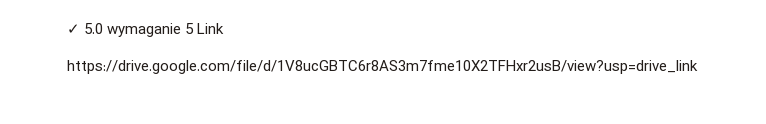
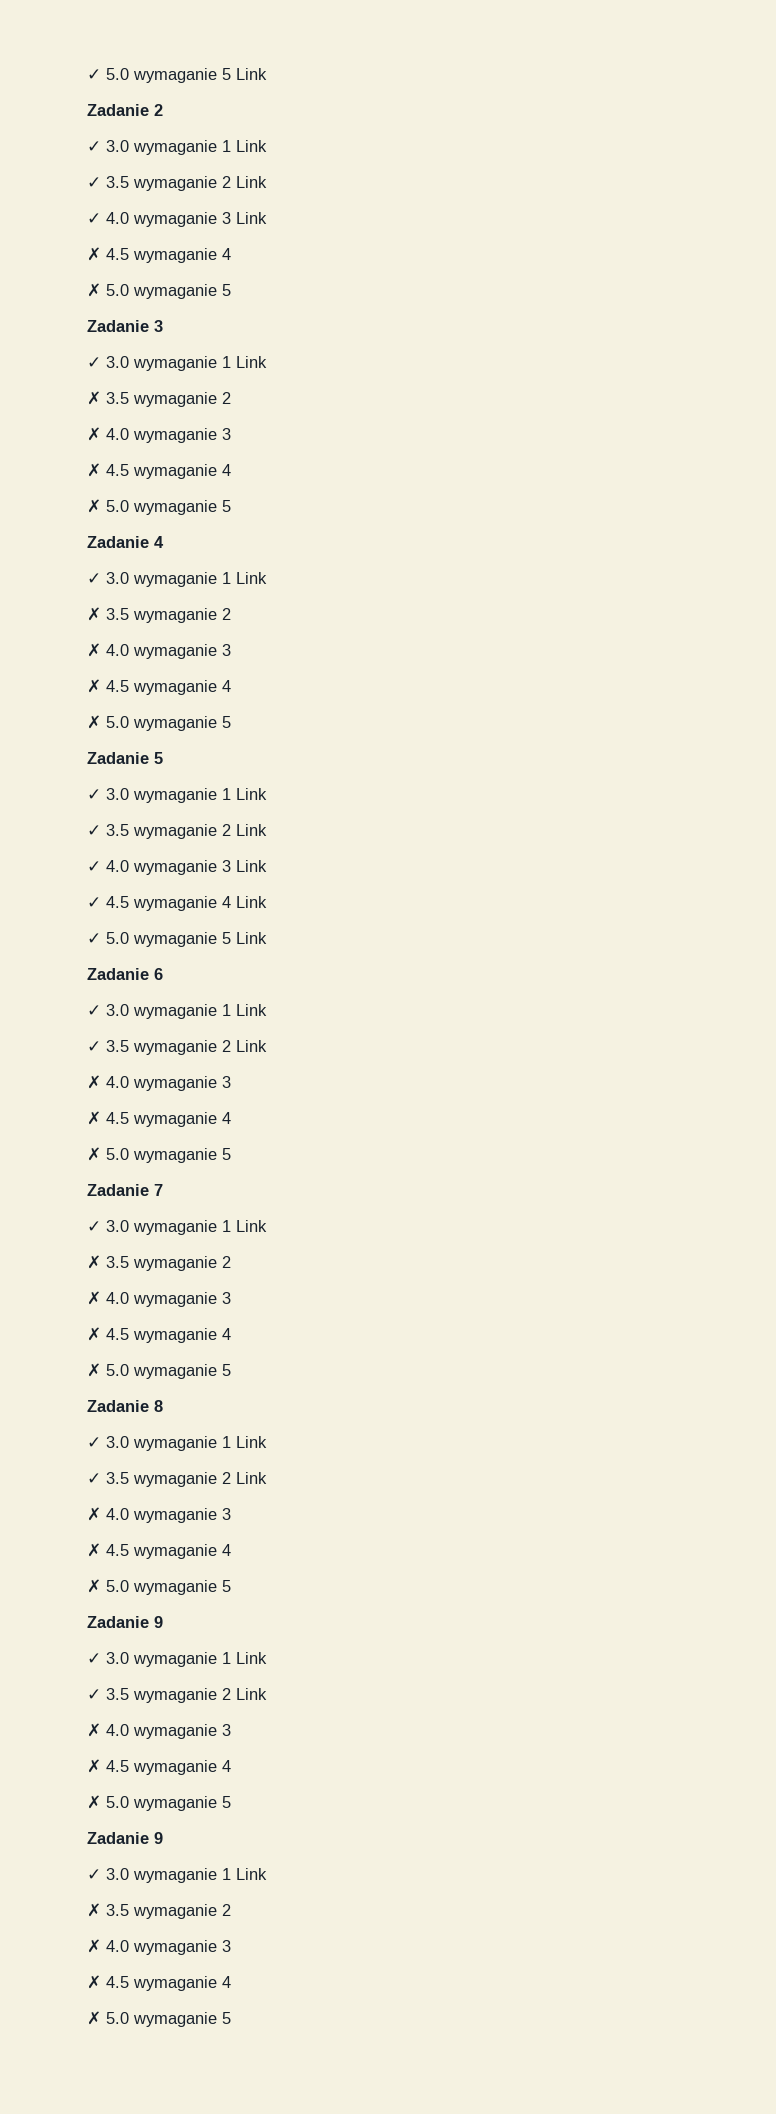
[67,23,225,37] [67,60,698,74] ✓ 5.0 wymaganie 5 Link // https://drive.google.com/file/d/1V8ucGBTC6r8AS3m7fme10X2TFHxr2usB/view?usp=drive_link -> [87,68,267,83] [87,104,163,116] [87,140,267,155] [87,176,267,191] [87,212,267,227] [87,247,231,263] [87,283,231,299] [87,320,163,332] [87,356,267,371] [87,391,231,407] [87,427,231,443] [87,463,231,479] [87,499,231,515] [87,536,164,548] [87,572,267,587] [87,607,231,623] [87,643,231,659] [87,679,231,695] [87,715,231,731] [87,752,163,764] [87,788,267,803] [87,824,267,839] [87,860,267,875] [87,896,267,911] [87,932,267,947] [87,968,163,980] [87,1004,267,1019] [87,1040,267,1055] [87,1075,231,1091] [87,1111,231,1127] [87,1147,231,1163] [87,1184,163,1196] [87,1220,267,1235] [87,1255,231,1271] [87,1291,231,1307] [87,1327,231,1343] [87,1363,231,1379] [87,1400,163,1412] [87,1436,267,1451] [87,1472,267,1487] [87,1507,231,1523] [87,1543,231,1559] [87,1579,231,1595] [87,1616,163,1628] [87,1652,267,1667] [87,1688,267,1703] [87,1723,231,1739] [87,1759,231,1775] [87,1795,231,1811] [87,1832,163,1844] [87,1868,267,1883] [87,1903,231,1919] [87,1939,231,1955] [87,1975,231,1991] [87,2011,231,2027] ✓ 5.0 wymaganie 5 Link // Zadanie 2 // ✓ 3.0 wymaganie 1 Link // ✓ 3.5 wymaganie 2 Link // ✓ 4.0 wymaganie 3 Link // ✗ 4.5 wymaganie 4 // ✗ 5.0 wymaganie 5 // Zadanie 3 // ✓ 3.0 wymaganie 1 Link // ✗ 3.5 wymaganie 2 // ✗ 4.0 wymaganie 3 // ✗ 4.5 wymaganie 4 // ✗ 5.0 wymaganie 5 // Zadanie 4 // ✓ 3.0 wymaganie 1 Link // ✗ 3.5 wymaganie 2 // ✗ 4.0 wymaganie 3 // ✗ 4.5 wymaganie 4 // ✗ 5.0 wymaganie 5 // Zadanie 5 // ✓ 3.0 wymaganie 1 Link // ✓ 3.5 wymaganie 2 Link // ✓ 4.0 wymaganie 3 Link // ✓ 4.5 wymaganie 4 Link // ✓ 5.0 wymaganie 5 Link // Zadanie 6 // ✓ 3.0 wymaganie 1 Link // ✓ 3.5 wymaganie 2 Link // ✗ 4.0 wymaganie 3 // ✗ 4.5 wymaganie 4 // ✗ 5.0 wymaganie 5 // Zadanie 7 // ✓ 3.0 wymaganie 1 Link // ✗ 3.5 wymaganie 2 // ✗ 4.0 wymaganie 3 // ✗ 4.5 wymaganie 4 // ✗ 5.0 wymaganie 5 // Zadanie 8 // ✓ 3.0 wymaganie 1 Link // ✓ 3.5 wymaganie 2 Link // ✗ 4.0 wymaganie 3 // ✗ 4.5 wymaganie 4 // ✗ 5.0 wymaganie 5 // Zadanie 9 // ✓ 3.0 wymaganie 1 Link // ✓ 3.5 wymaganie 2 Link // ✗ 4.0 wymaganie 3 // ✗ 4.5 wymaganie 4 // ✗ 5.0 wymaganie 5 // Zadanie 9 // ✓ 3.0 wymaganie 1 Link // ✗ 3.5 wymaganie 2 // ✗ 4.0 wymaganie 3 // ✗ 4.5 wymaganie 4 // ✗ 5.0 wymaganie 5

